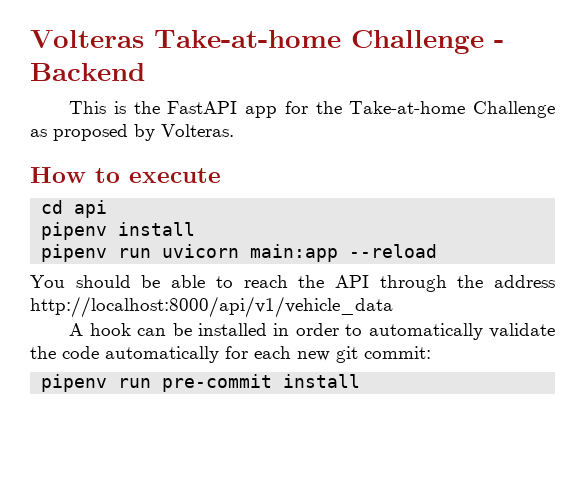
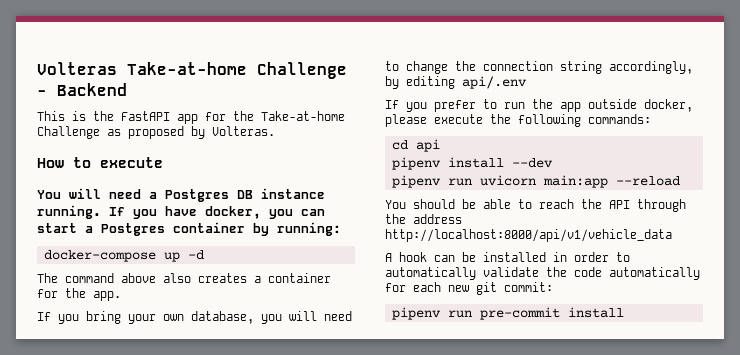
(221, 175) none -> [37,188,325,202] [37,205,325,219] [37,222,341,236] [43,250,204,262] [37,273,331,283] [37,288,121,301] [37,311,352,324] [385,61,693,74] [385,76,527,89] [385,99,693,112] [385,114,651,127] // You will need a Postgres DB instance running. If you have docker, you can start a Postgres container by running: // docker-compose up -d // The command above also creates a container for the app. // If you bring your own database, you will need to change the connection string accordingly, by editing api/.env // If you prefer to run the app outside docker, please execute the following commands:
(196, 229) none -> [511,158,553,168] --dev

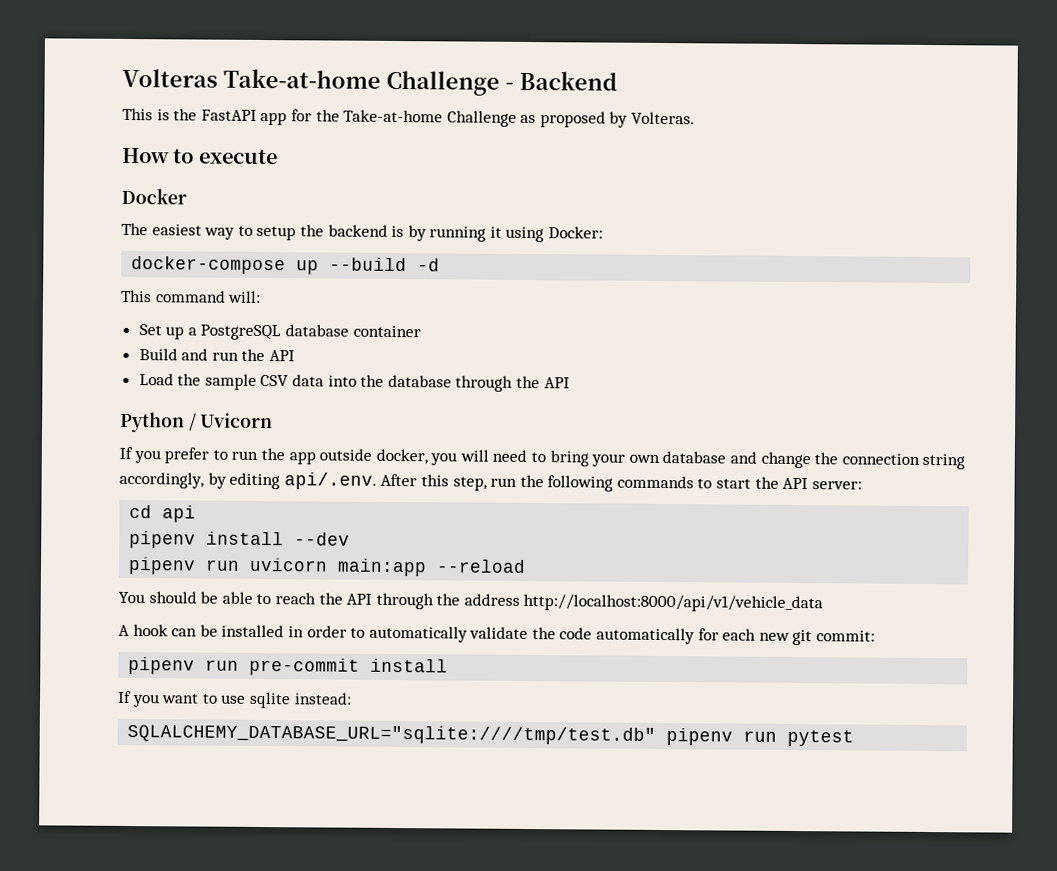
[37,188,325,202] [37,205,325,219] [37,222,341,236] You will need a Postgres DB instance running. If you have docker, you can start a Postgres container by running: -> [121,187,187,205] [121,222,604,243] Docker // The easiest way to setup the backend is by running it using Docker:
(180, 257) none -> [329,257,408,272] --build
[37,273,331,283] [37,288,121,301] [37,311,352,324] [385,61,693,74] [385,76,527,89] The command above also creates a container for the app. // If you bring your own database, you will need to change the connection string accordingly, by editing api/.env -> [120,289,262,303] [138,324,421,341] [138,348,296,362] [138,373,570,392] [120,411,274,433] This command will: // Set up a PostgreSQL database container // Build and run the API // Load the sample CSV data into the database through the API // Python / Uvicorn
[385,114,651,127] please execute the following commands: -> [430,449,966,470] [119,471,862,492] you will need to bring your own database and change the connection string accordingly, by editing api/.env. After this step, run the following commands to start the API server:
(624, 312) none -> [117,690,352,709] [127,724,855,747] // If you want to use sqlite instead: // SQLALCHEMY_DATABASE_URL="sqlite:////tmp/test.db" pipenv run pytest

